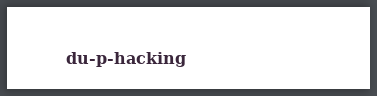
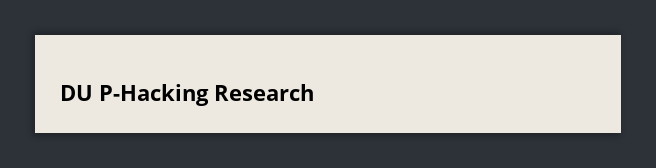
[66,52,186,67] du-p-hacking -> [60,84,314,106] DU P-Hacking Research

